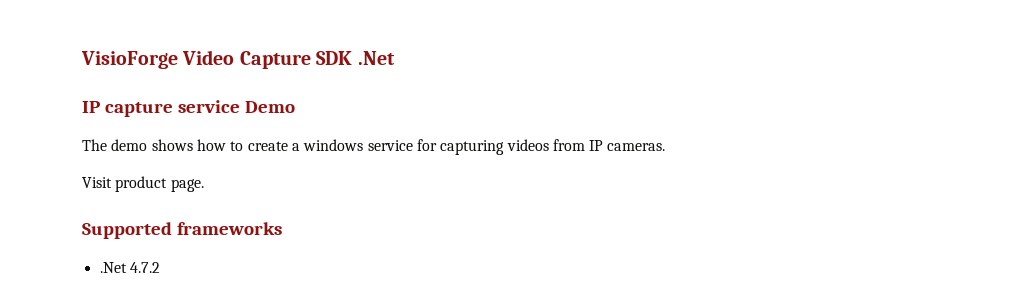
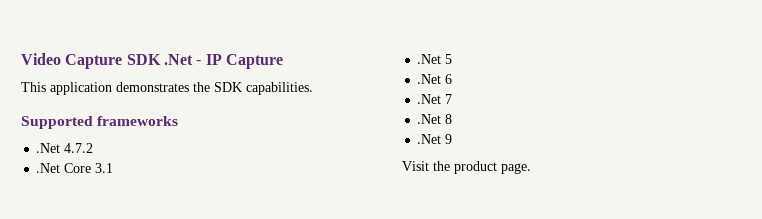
[81,51,178,69] VisioForge -> (21, 59) none
[82,100,295,117] [82,139,666,155] [82,176,204,192] [82,222,282,239] [99,262,160,273] // IP capture service Demo // The demo shows how to create a windows service for capturing videos from IP cameras. // Visit product page. // Supported frameworks // .Net 4.7.2 -> [196,54,283,69] [21,82,313,95] [21,116,179,129] [36,143,94,153] [36,163,114,173] [417,54,453,64] [417,74,453,84] [417,94,453,104] [417,114,453,124] [417,134,453,144] [402,161,531,174] - IP Capture // This application demonstrates the SDK capabilities. // Supported frameworks // .Net 4.7.2 // .Net Core 3.1 // .Net 5 // .Net 6 // .Net 7 // .Net 8 // .Net 9 // Visit the product page.

